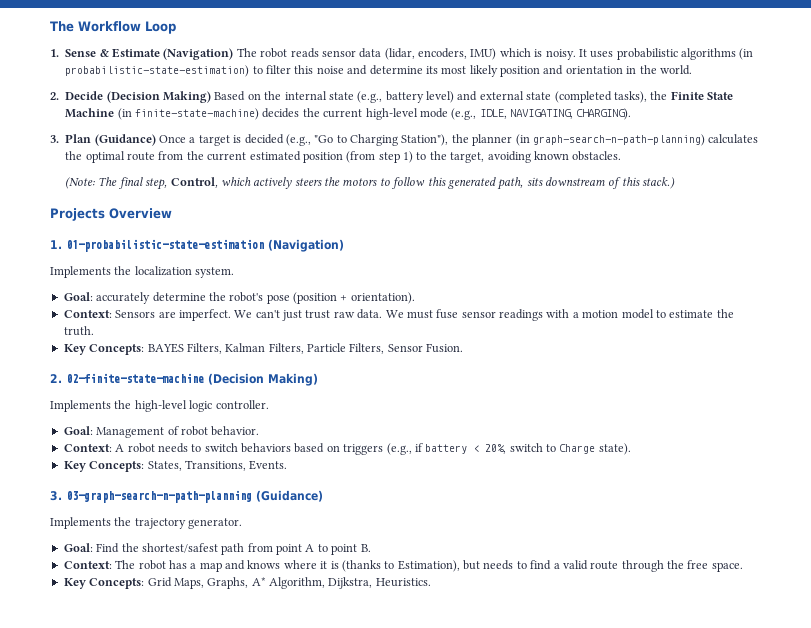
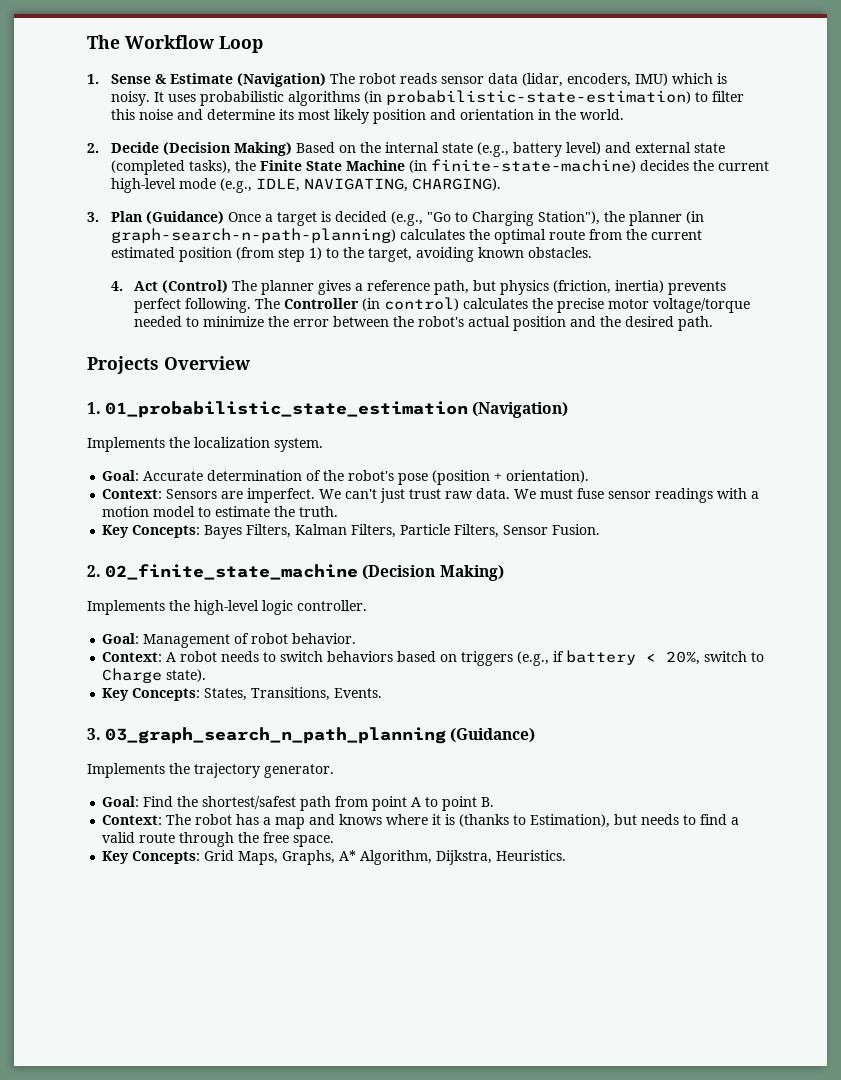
[65,177,676,190] (Note: The final step, Control, which actively steers the motors to follow this generated path, sits downstream of this stack.) -> [110,280,727,295] [134,297,751,313] [134,316,714,331] 4. Act (Control) The planner gives a reference path, but physics (friction, inertia) prevents perfect following. The Controller (in control) calculates the precise motor voltage/torque needed to minimize the error between the robot's actual position and the desired path.
[66,239,264,252] 01-probabilistic-state-estimation -> [105,401,469,418] 01_probabilistic_state_estimation
[96,292,206,304] accurately determine -> [143,470,322,481] Accurate determination of
[147,343,184,353] BAYES -> [204,525,243,539] Bayes
[66,373,204,383] 02-finite-state-machine -> [105,564,359,580] 02_finite_state_machine
[66,490,252,503] 03-graph-search-n-path-planning -> [105,727,447,744] 03_graph_search_n_path_planning

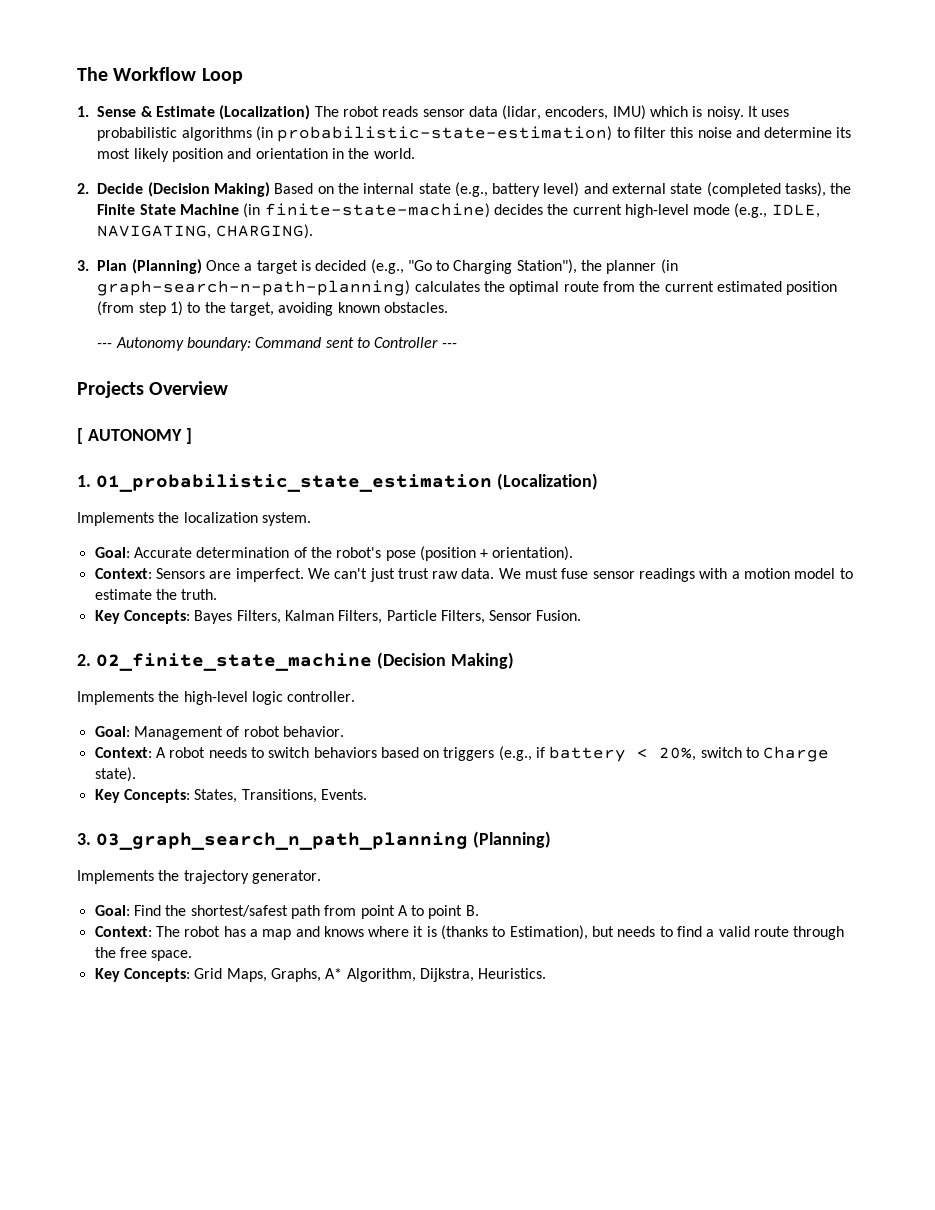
[236,73,326,87] (Navigation) -> [219,105,311,120] (Localization)
[145,211,224,224] (Guidance) -> [131,259,202,274] (Planning)
[110,280,727,295] [134,297,751,313] [134,316,714,331] 4. Act (Control) The planner gives a reference path, but physics (friction, inertia) prevents perfect following. The Controller (in control) calculates the precise motor voltage/torque needed to minimize the error between the robot's actual position and the desired path. -> [97,337,457,351] --- Autonomy boundary: Command sent to Controller ---
(250, 363) none -> [77,428,192,444] // [ AUTONOMY ]
[472,402,569,418] (Navigation) -> [496,473,598,490] (Localization)
[450,728,536,743] (Guidance) -> [472,831,551,848] (Planning)

